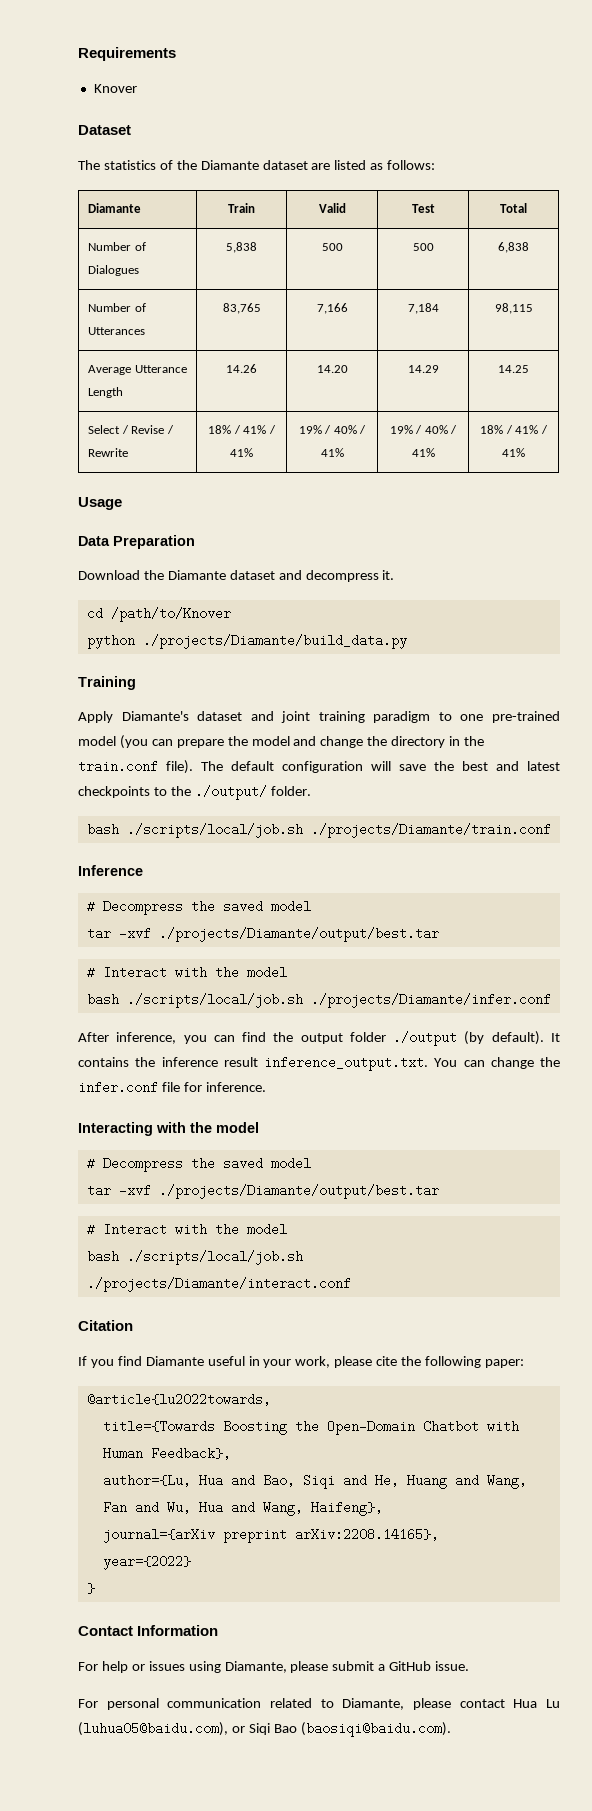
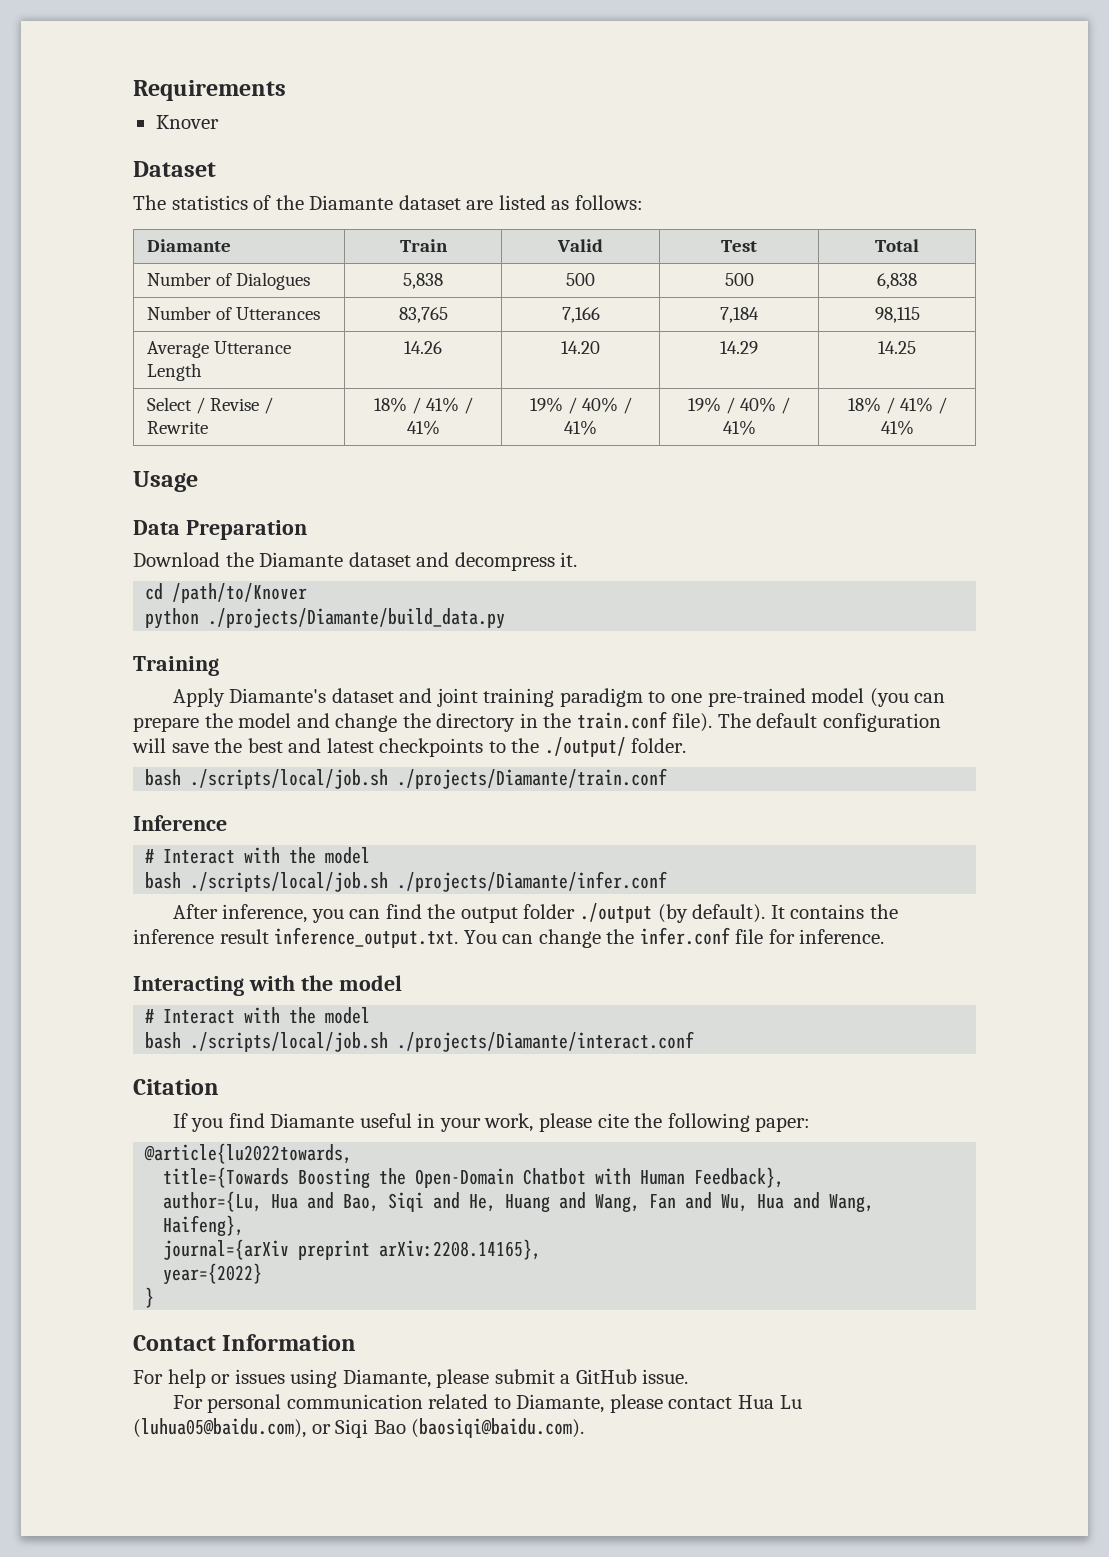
[86,900,311,915] [86,927,439,942] // # Decompress the saved model // tar -xvf ./projects/Diamante/output/best.tar -> (227, 823) none
[86,1157,311,1172] [86,1184,439,1199] // # Decompress the saved model // tar -xvf ./projects/Diamante/output/best.tar -> (402, 983) none

